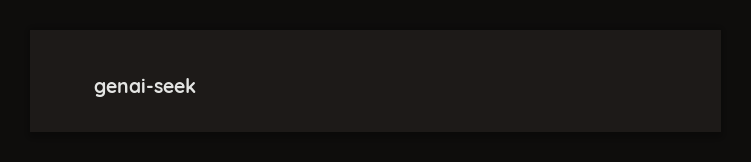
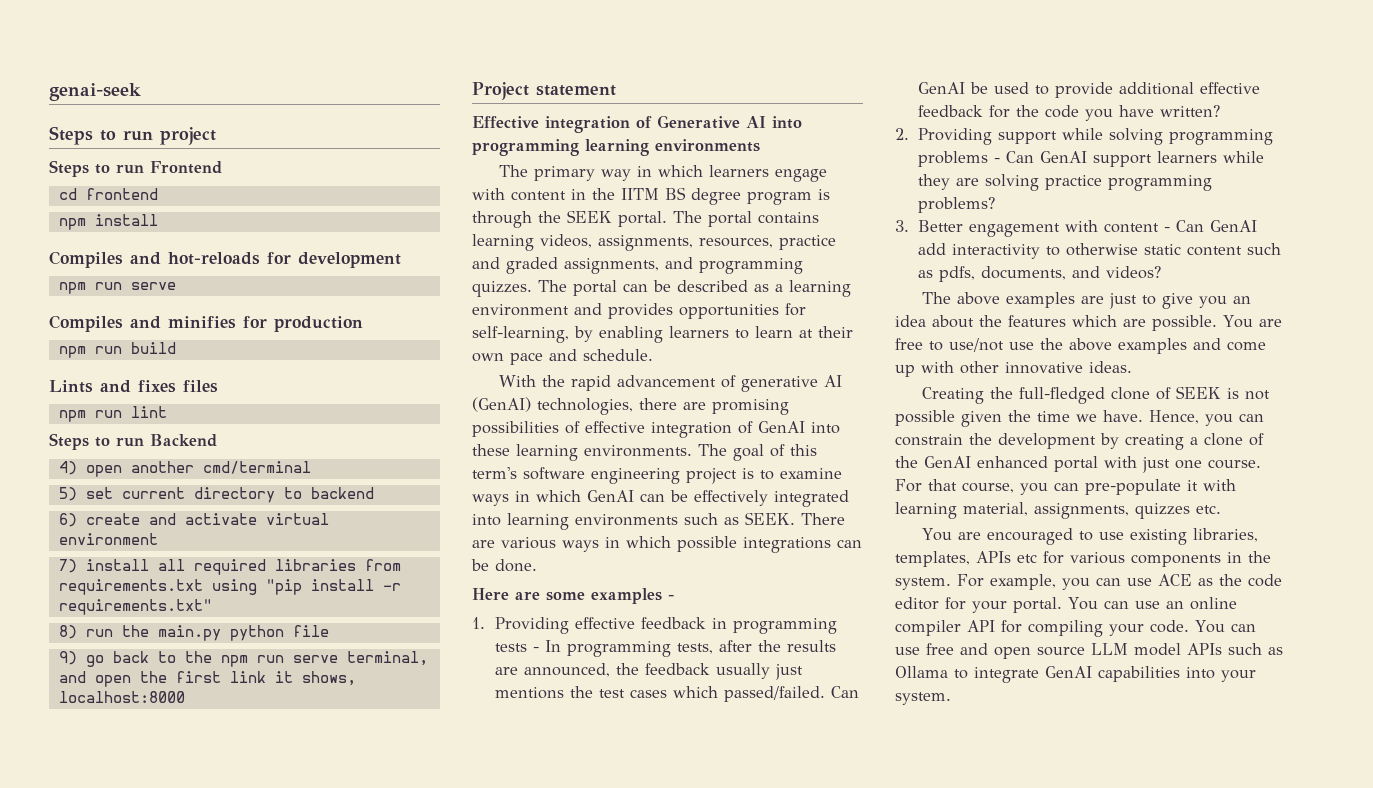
(196, 87) none -> [49,126,216,145] [49,160,222,177] [58,188,158,200] [58,214,158,230] [49,251,401,268] [58,282,176,294] [49,315,363,332] [58,342,176,358] [49,380,218,393] [58,406,167,422] [49,433,217,450] [58,461,311,477] [58,487,374,503] [58,513,329,527] [58,533,158,545] [58,559,401,575] [58,579,401,595] [58,599,212,615] [58,625,329,641] [58,651,428,667] [58,671,356,687] [58,691,185,703] [472,82,616,100] [472,115,802,133] [472,139,760,156] [499,165,828,182] [472,187,830,205] [472,210,819,228] [472,234,836,251] [472,257,803,274] [472,280,851,297] [472,303,806,319] [472,326,853,343] [472,349,653,365] [499,375,843,392] [472,397,789,415] [472,421,840,438] [472,444,817,461] [472,467,842,484] [472,490,849,507] [472,512,845,530] [472,536,862,553] [471,559,537,572] [472,588,674,604] [472,617,838,634] [495,640,837,657] [495,663,804,680] [495,686,860,702] [918,82,1261,98] [918,105,1221,121] [895,128,1274,145] [918,151,1265,167] [918,174,1213,191] [918,197,996,213] [895,220,1258,237] [918,243,1282,259] [918,266,1162,282] [922,292,1252,309] [895,315,1282,331] [895,338,1266,354] [895,361,1132,377] [922,386,1271,404] [895,410,1264,427] [895,433,1264,450] [895,456,1261,473] [895,479,1236,495] [895,502,1221,519] [922,528,1259,545] [895,551,1271,567] [895,574,1282,590] [895,597,1237,613] [895,620,1256,637] [895,643,1283,659] [895,666,1256,683] [895,692,951,705] // Steps to run project // Steps to run Frontend // cd frontend // npm install // Compiles and hot-reloads for development // npm run serve // Compiles and minifies for production // npm run build // Lints and fixes files // npm run lint // Steps to run Backend // 4) open another cmd/terminal // 5) set current directory to backend // 6) create and activate virtual environment // 7) install all required libraries from requirements.txt using "pip install -r requirements.txt" // 8) run the main.py python file // 9) go back to the npm run serve terminal, and open the first link it shows, localhost:8000 // Project statement // Effective integration of Generative AI into programming learning environments // The primary way in which learners engage with content in the IITM BS degree program is through the SEEK portal. The portal contains learning videos, assignments, resources, practice and graded assignments, and programming quizzes. The portal can be described as a learning environment and provides opportunities for self-learning, by enabling learners to learn at their own pace and schedule. // With the rapid advancement of generative AI (GenAI) technologies, there are promising possibilities of effective integration of GenAI into these learning environments. The goal of this term's software engineering project is to examine ways in which GenAI can be effectively integrated into learning environments such as SEEK. There are various ways in which possible integrations can be done. // Here are some examples - // 1. Providing effective feedback in programming tests - In programming tests, after the results are announced, the feedback usually just mentions the test cases which passed/failed. Can GenAI be used to provide additional effective feedback for the code you have written? // 2. Providing support while solving programming problems - Can GenAI support learners while they are solving practice programming problems? // 3. Better engagement with content - Can GenAI add interactivity to otherwise static content such as pdfs, documents, and videos? // The above examples are just to give you an idea about the features which are possible. You are free to use/not use the above examples and come up with other innovative ideas. // Creating the full-fledged clone of SEEK is not possible given the time we have. Hence, you can constrain the development by creating a clone of the GenAI enhanced portal with just one course. For that course, you can pre-populate it with learning material, assignments, quizzes etc. // You are encouraged to use existing libraries, templates, APIs etc for various components in the system. For example, you can use ACE as the code editor for your portal. You can use an online compiler API for compiling your code. You can use free and open source LLM model APIs such as Ollama to integrate GenAI capabilities into your system.

